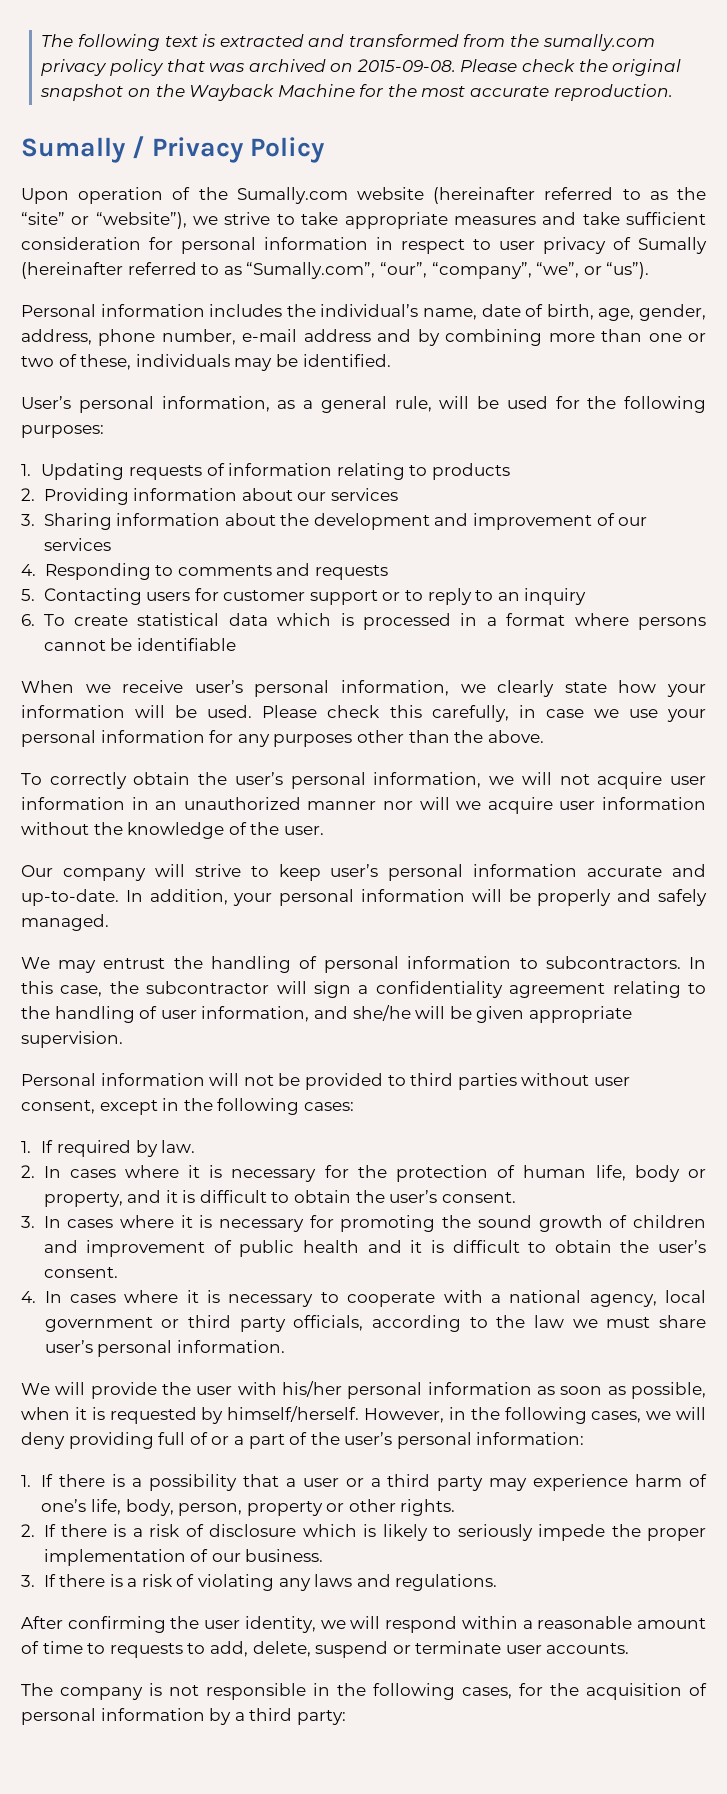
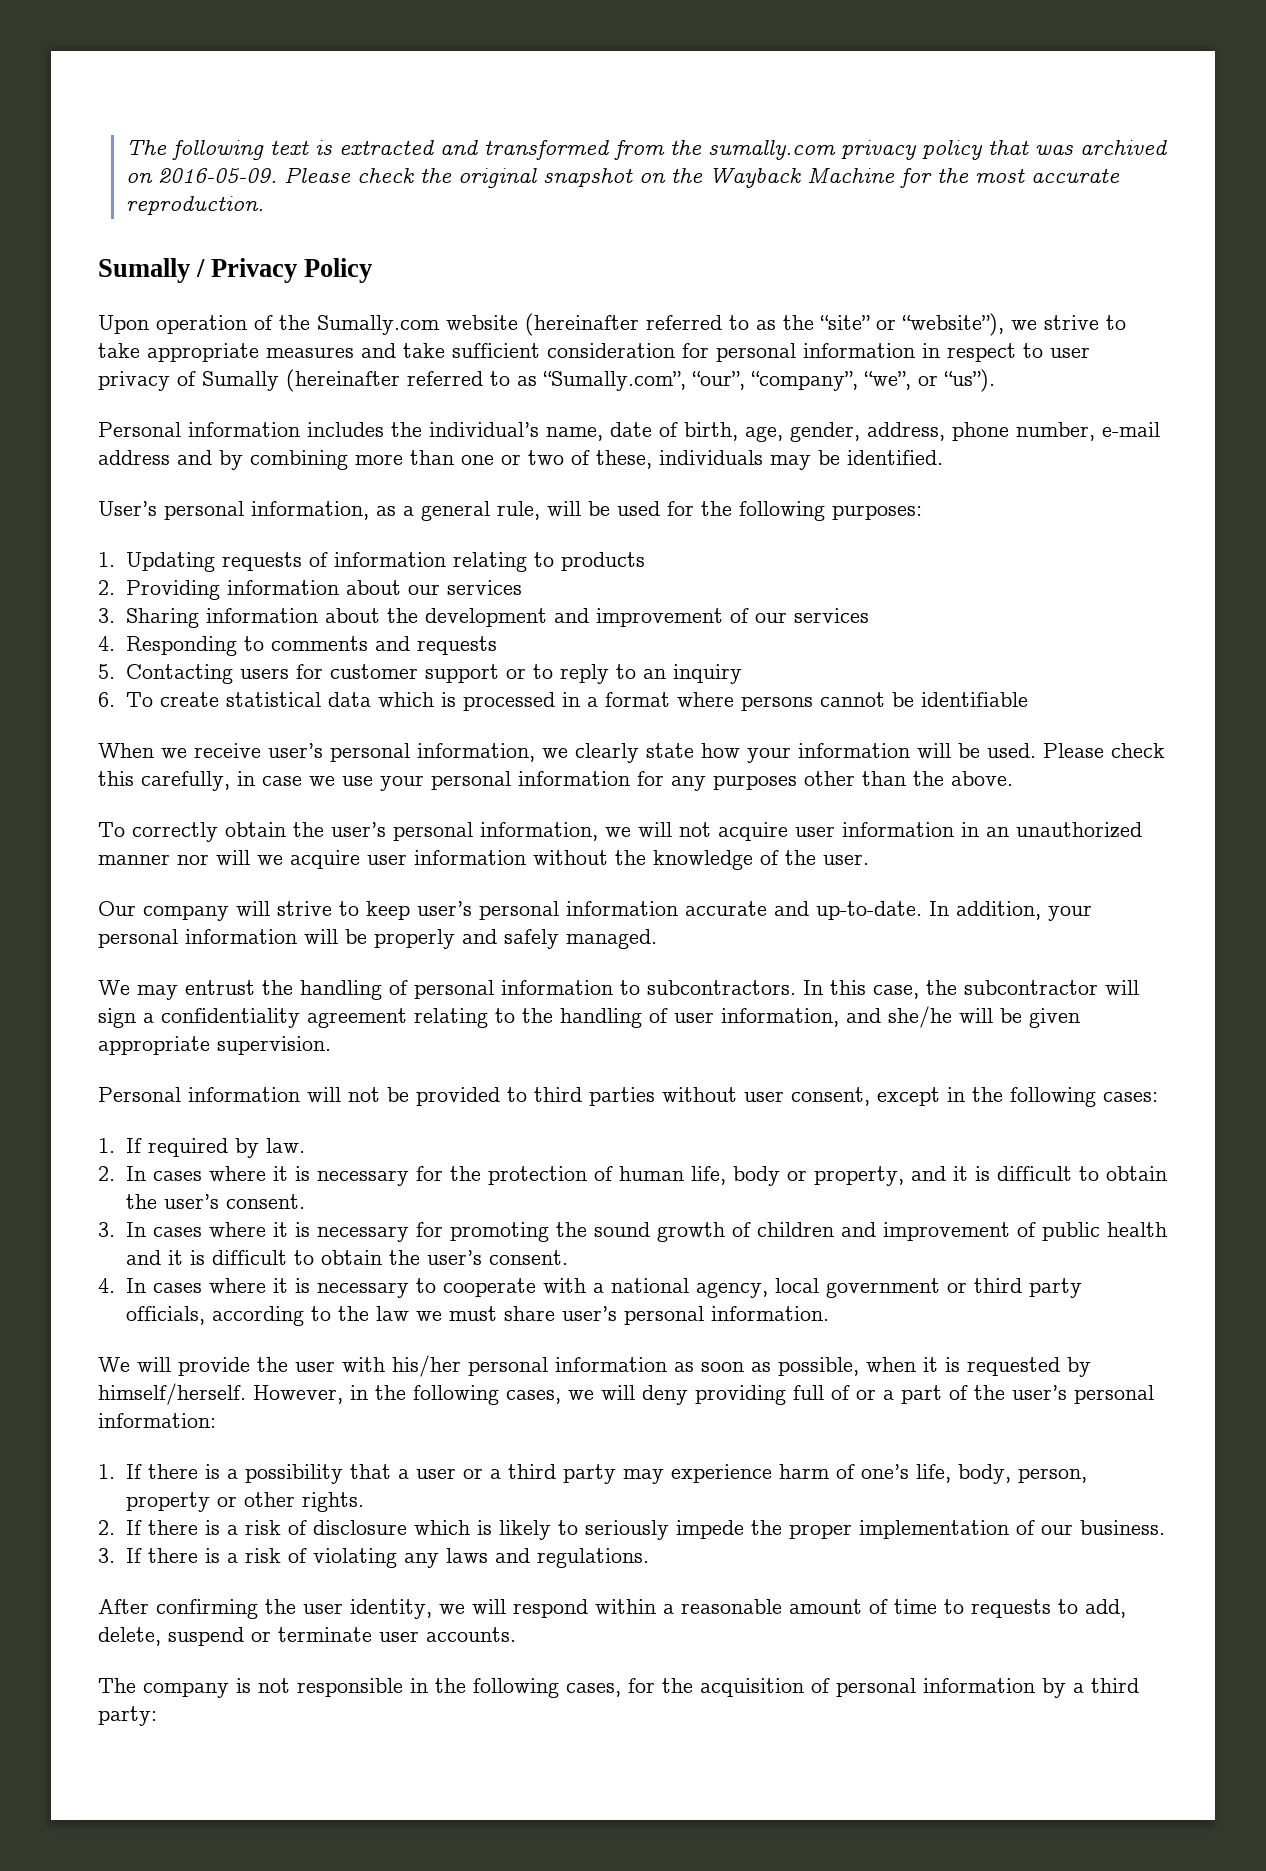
[356,59,456,72] 2015-09-08. -> [158,168,278,183] 2016-05-09.

